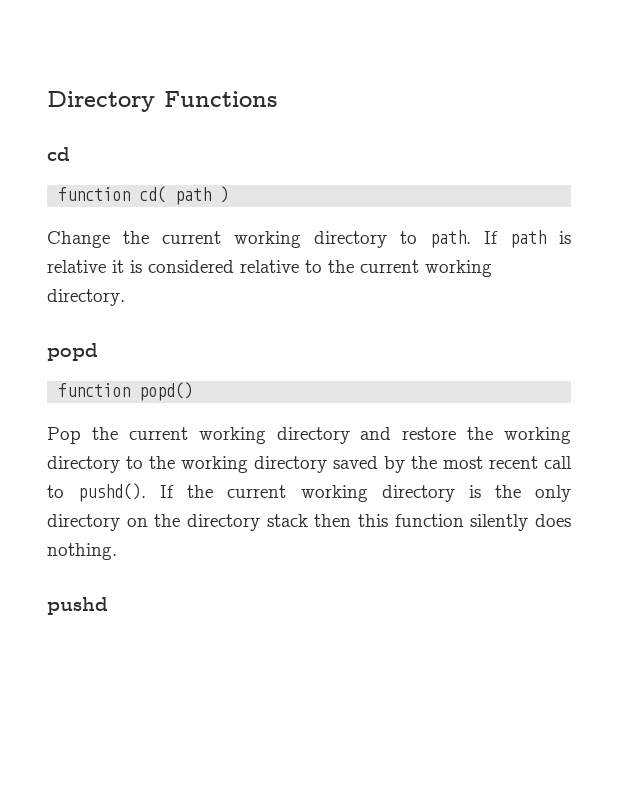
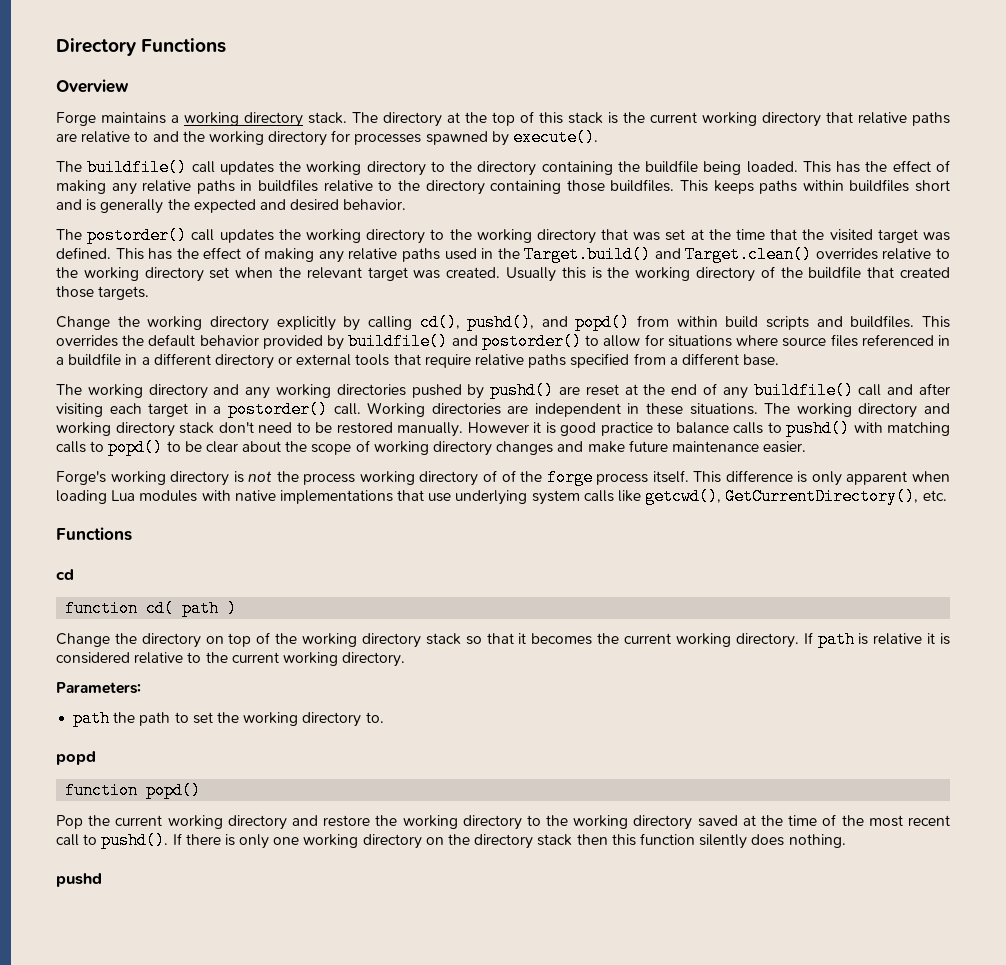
(277, 99) none -> [56,79,129,93] [56,111,950,127] [56,129,599,146] [56,159,951,176] [56,179,950,195] [56,199,407,214] [56,227,950,244] [56,246,950,263] [56,266,950,282] [56,286,150,300] [56,314,950,331] [56,333,951,350] [56,353,780,369] [56,382,950,399] [56,401,951,418] [56,420,950,437] [56,439,807,456] [56,469,950,486] [56,488,947,505] [56,527,132,541] // Overview // Forge maintains a working directory stack. The directory at the top of this stack is the current working directory that relative paths are relative to and the working directory for processes spawned by execute(). // The buildfile() call updates the working directory to the directory containing the buildfile being loaded. This has the effect of making any relative paths in buildfiles relative to the directory containing those buildfiles. This keeps paths within buildfiles short and is generally the expected and desired behavior. // The postorder() call updates the working directory to the working directory that was set at the time that the visited target was defined. This has the effect of making any relative paths used in the Target.build() and Target.clean() overrides relative to the working directory set when the relevant target was created. Usually this is the working directory of the buildfile that created those targets. // Change the working directory explicitly by calling cd(), pushd(), and popd() from within build scripts and buildfiles. This overrides the default behavior provided by buildfile() and postorder() to allow for situations where source files referenced in a buildfile in a different directory or external tools that require relative paths specified from a different base. // The working directory and any working directories pushed by pushd() are reset at the end of any buildfile() call and after visiting each target in a postorder() call. Working directories are independent in these situations. The working directory and working directory stack don't need to be restored manually. However it is good practice to balance calls to pushd() with matching calls to popd() to be clear about the scope of working directory changes and make future maintenance easier. // Forge's working directory is not the process working directory of of the forge process itself. This difference is only apparent when loading Lua modules with native implementations that use underlying system calls like getcwd(), GetCurrentDirectory(), etc. // Functions
[162,230,471,248] current working directory to path. -> [141,632,799,648] directory on top of the working directory stack so that it becomes the current working directory.
(125, 297) none -> [56,682,141,694] [73,710,384,727] // Parameters: // path the path to set the working directory to.
[384,456,405,473] by -> [742,814,837,826] at the time of
[187,485,571,502] the current working directory is the only -> [185,834,359,849] there is only one working

